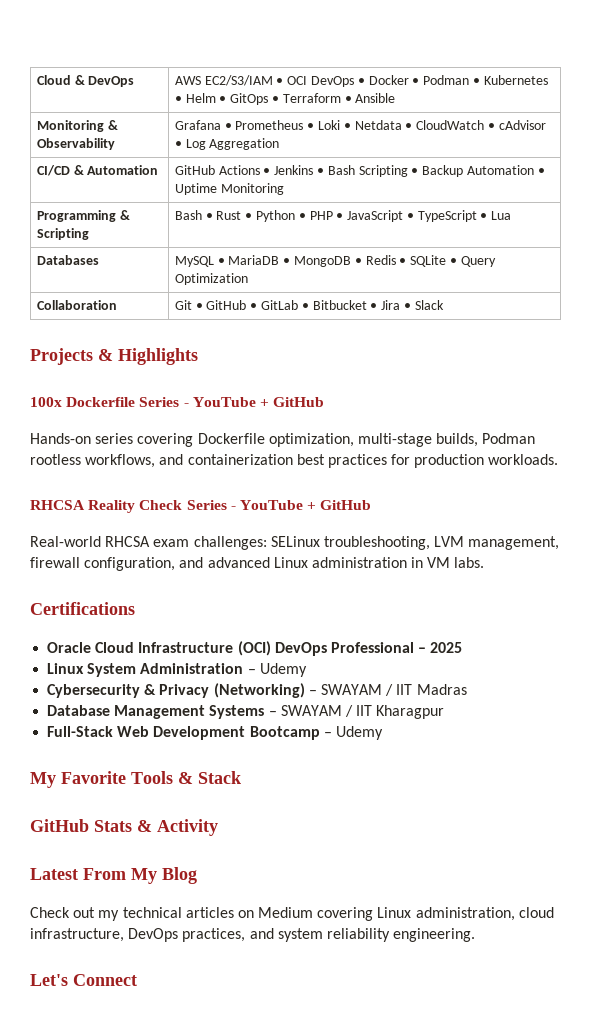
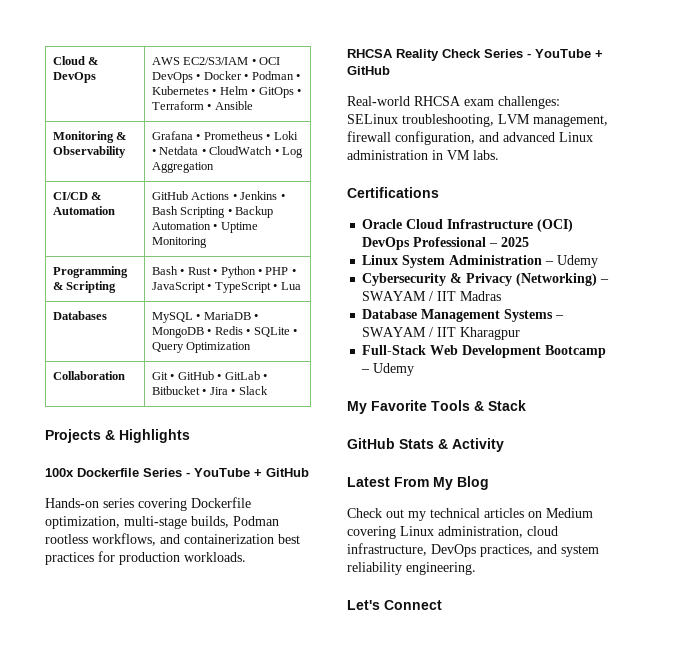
[498,120,546,130] [174,141,182,148] cAdvisor • -> (279, 152) none

